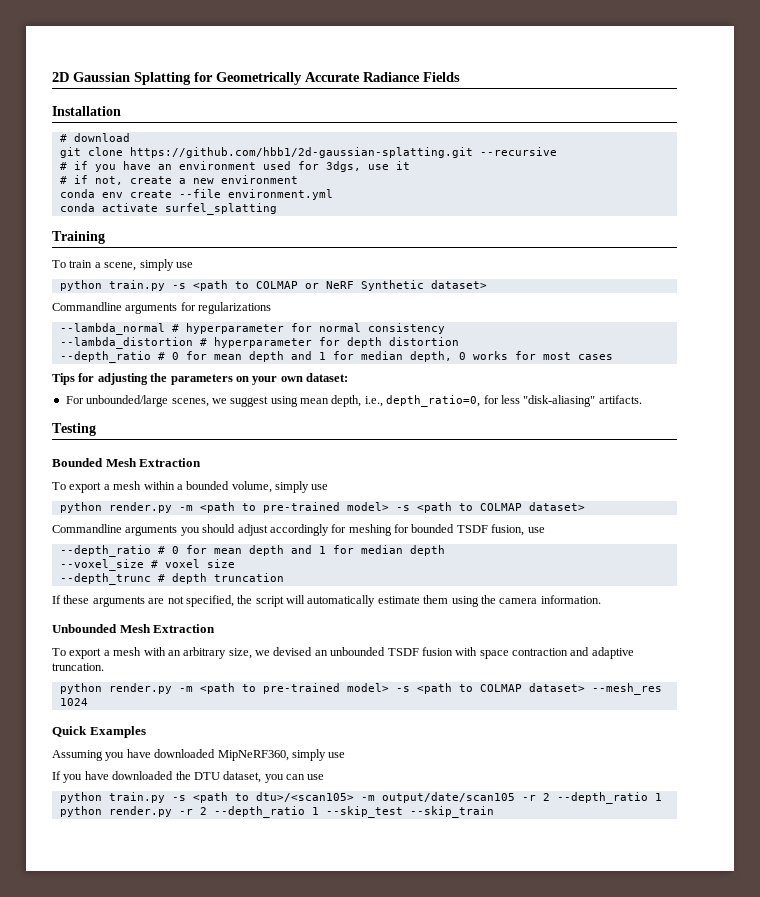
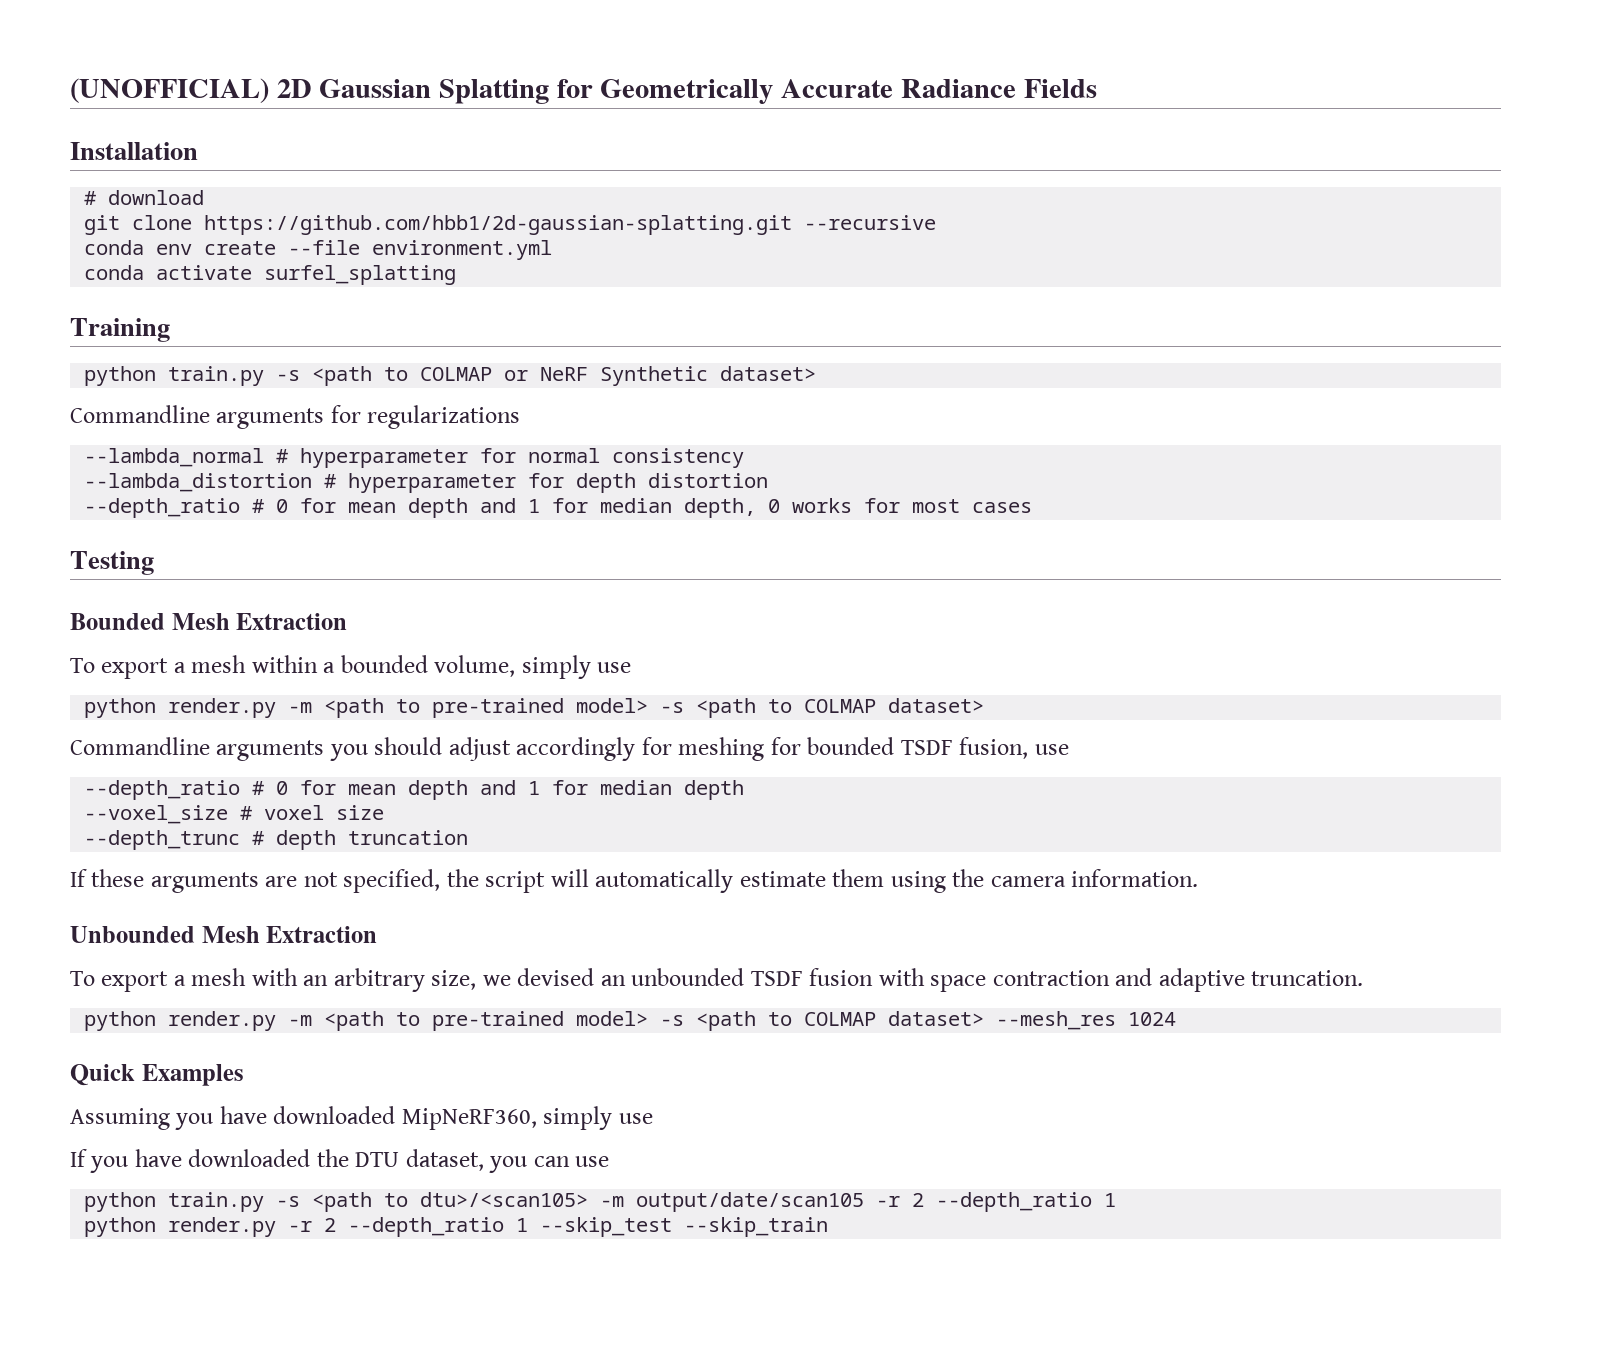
(52, 77) none -> [70,78,269,103] (UNOFFICIAL)
[59,161,410,172] [59,175,298,185] // # if you have an environment used for 3dgs, use it // # if not, create a new environment -> (937, 222) none
[52,259,193,271] // To train a scene, simply use -> (170, 330) none
[52,373,348,385] [65,395,642,407] // Tips for adjusting the parameters on your own dataset: // For unbounded/large scenes, we suggest using mean depth, i.e., depth_ratio=0, for less "disk-aliasing" artifacts. -> (1033, 507) none

